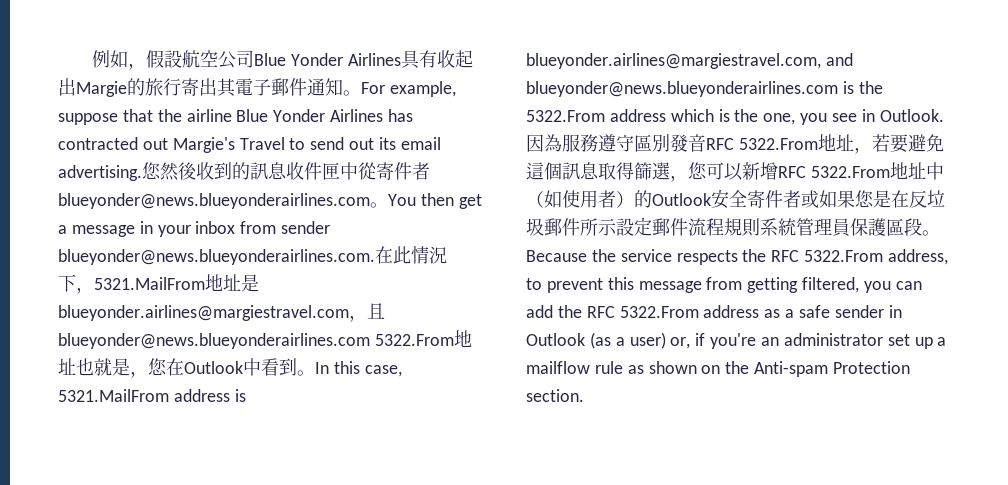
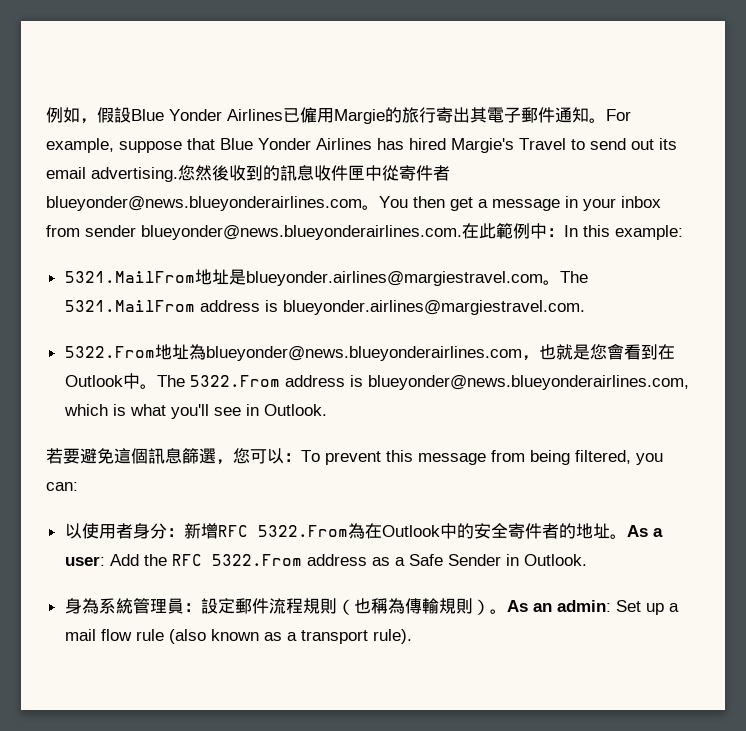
[182,50,473,69] [58,78,76,96] 航空公司Blue Yonder Airlines具有收起出 -> [131,107,334,123] Blue Yonder Airlines已僱用
[157,109,232,122] the airline -> (215, 144) none
[58,137,168,150] contracted out -> [409,138,446,150] hired
[411,246,447,264] [58,274,259,294] [58,303,385,322] [58,330,472,349] [58,358,402,378] [58,389,246,402] [526,53,853,69] [526,81,883,97] [526,109,944,125] [526,134,872,154] 情況下，5321.MailFrom地址是blueyonder.airlines@margiestravel.com，且blueyonder@news.blueyonderairlines.com 5322.From地址也就是，您在Outlook中看到。In this case, 5321.MailFrom address is blueyonder.airlines@margiestravel.com, and blueyonder@news.blueyonderairlines.com is the 5322.From address which is the one, you see in Outlook.因為服務遵守區別發音RFC 5322.From地址， -> [496,223,683,240] [64,269,588,286] [64,300,585,315] [64,343,675,361] [64,373,689,390] [63,404,327,419] 範例中：In this example: // 5321.MailFrom地址是blueyonder.airlines@margiestravel.com。The 5321.MailFrom address is blueyonder.airlines@margiestravel.com. // 5322.From地址為blueyonder@news.blueyonderairlines.com，也就是您會看到在Outlook中。The 5322.From address is blueyonder@news.blueyonderairlines.com, which is what you'll see in Outlook. //
[598,162,634,180] 取得 -> (182, 456) none
[742,162,944,180] [526,189,945,209] [526,217,940,237] [526,249,949,265] [526,277,922,293] [526,305,902,318] [526,332,947,349] [526,361,911,377] [526,389,584,402] 新增RFC 5322.From地址中（如使用者）的Outlook安全寄件者或如果您是在反垃圾郵件所示設定郵件流程規則系統管理員保護區段。Because the service respects the RFC 5322.From address, to prevent this message from getting filtered, you can add the RFC 5322.From address as a safe sender in Outlook (as a user) or, if you're an administrator set up a mailflow rule as shown on the Anti-spam Protection section. -> [284,450,663,465] [46,482,78,491] [64,523,663,539] [64,554,587,566] [64,598,679,615] [64,629,412,644] ：To prevent this message from being filtered, you can: // 以使用者身分：新增RFC 5322.From為在Outlook中的安全寄件者的地址。As a user: Add the RFC 5322.From address as a Safe Sender in Outlook. // 身為系統管理員：設定郵件流程規則（也稱為傳輸規則）。As an admin: Set up a mail flow rule (also known as a transport rule).

